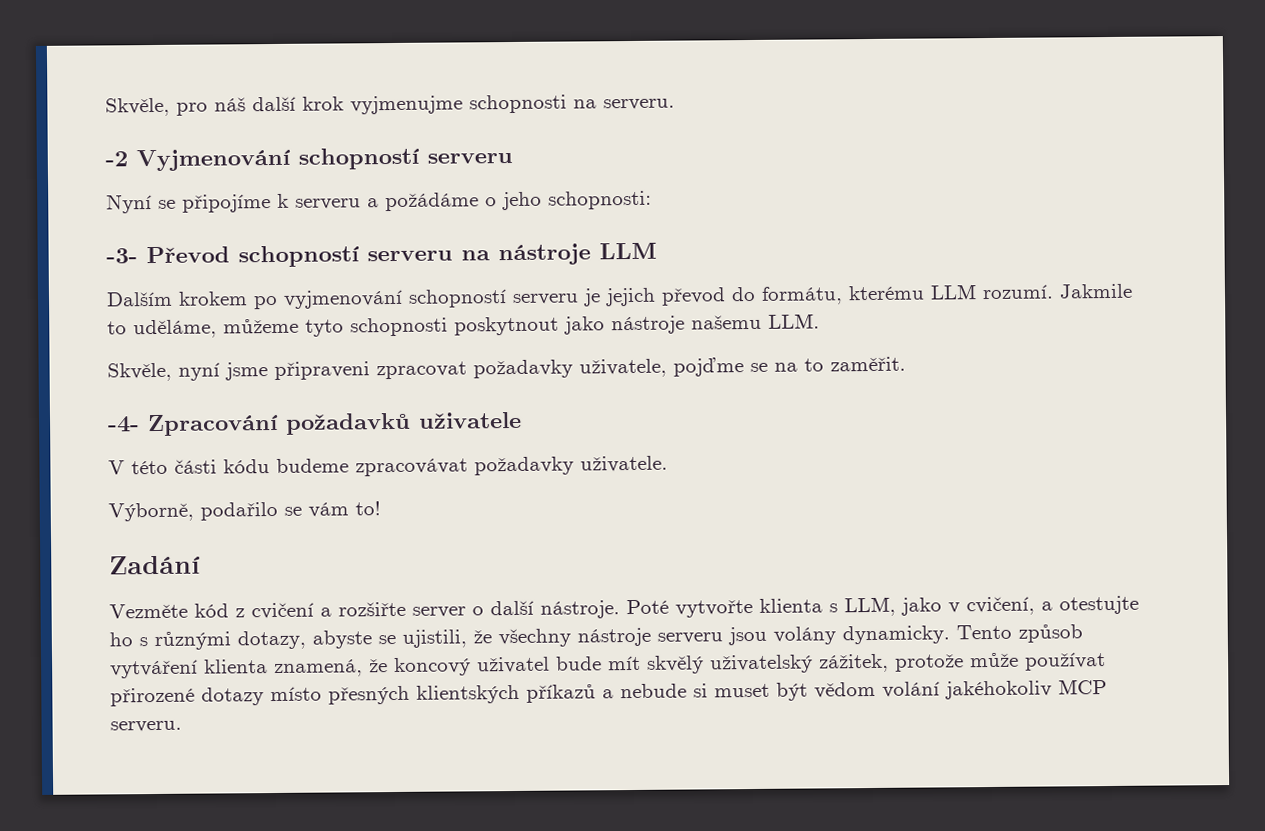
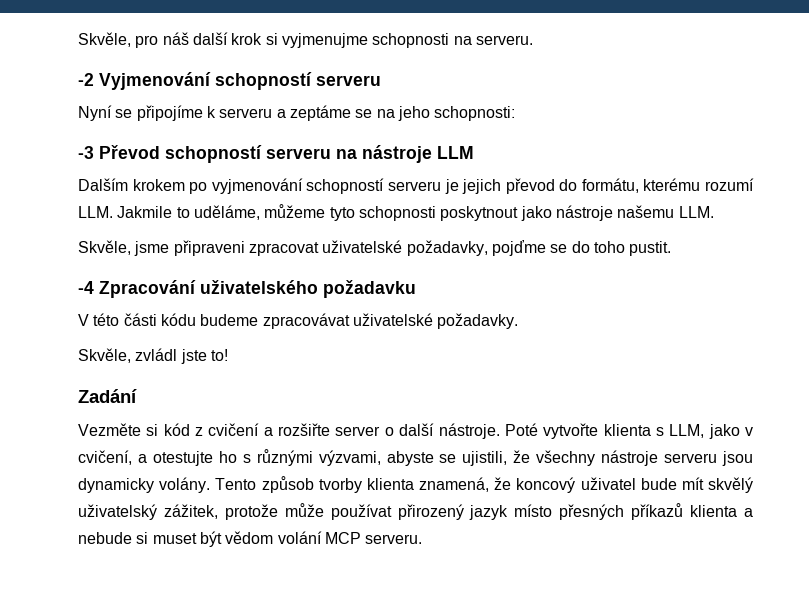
(344, 103) none -> [265,33,278,45] si
[385,192,497,212] požádáme o -> [289,105,395,121] zeptáme se na
[106,248,138,264] -3- -> [78,146,94,159] -3
[930,284,1054,300] LLM rozumí. -> [705,178,754,191] [78,206,113,218] rozumí LLM.
[178,362,220,381] nyní -> (131, 247) none
[473,356,906,379] [107,411,522,437] požadavky uživatele, pojďme se na to zaměřit. // -4- Zpracování požadavků uživatele -> [322,240,672,256] [78,280,416,298] uživatelské požadavky, pojďme se do toho pustit. // -4 Zpracování uživatelského požadavku
[474,455,668,476] [108,501,349,522] požadavky uživatele. // Výborně, podařilo se vám -> [352,313,519,329] [78,348,207,364] uživatelské požadavky. // Skvěle, zvládl jste
(188, 611) none -> [146,424,159,436] si
[237,630,306,650] dotazy, -> [318,450,381,466] výzvami,
[773,625,950,645] volány dynamicky. -> [78,477,211,493] dynamicky volány.
[110,659,198,679] vytváření -> [318,478,362,493] tvorby
[110,684,596,707] přirozené dotazy místo přesných klientských příkazů -> [397,503,738,520] přirozený jazyk místo přesných příkazů klienta
[945,680,1052,700] jakéhokoliv -> (322, 537) none

